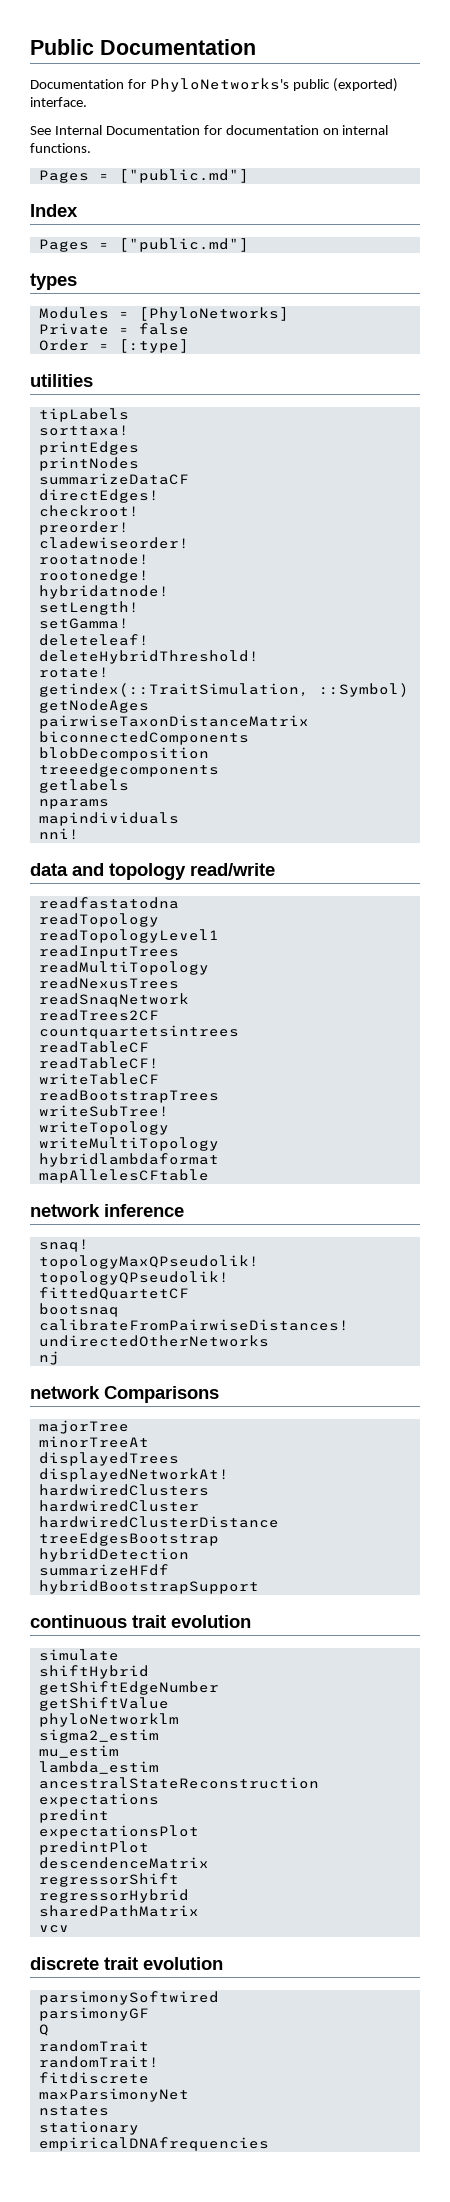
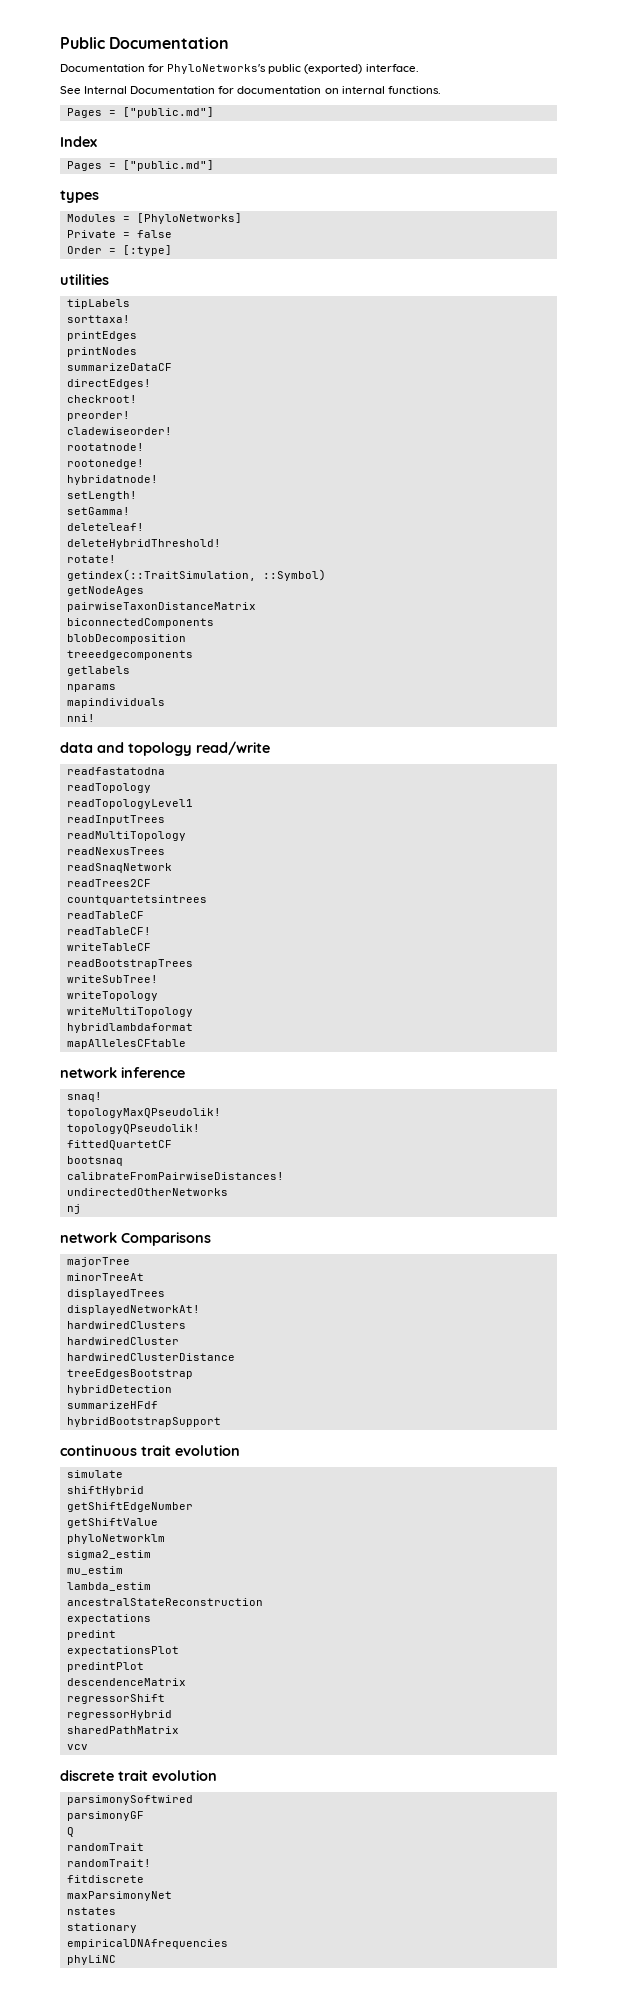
(269, 2144) none -> [66,1955,116,1965] // phyLiNC

